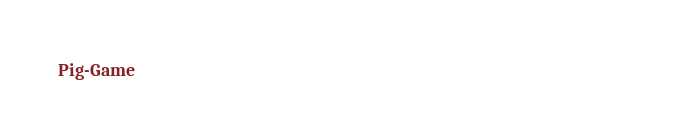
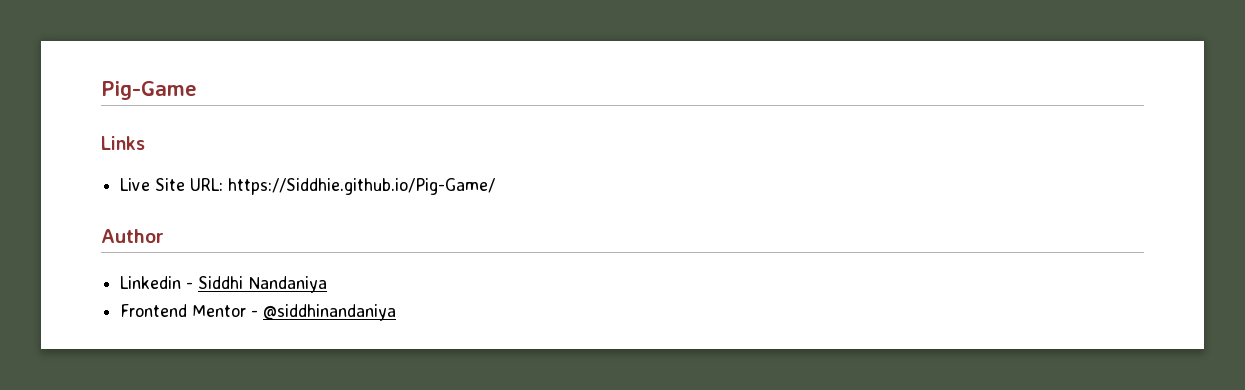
(135, 71) none -> [101,136,145,150] [120,178,496,195] [101,229,164,243] [120,276,328,293] [120,304,397,321] // Links // Live Site URL: https://Siddhie.github.io/Pig-Game/ // Author // Linkedin - Siddhi Nandaniya // Frontend Mentor - @siddhinandaniya

